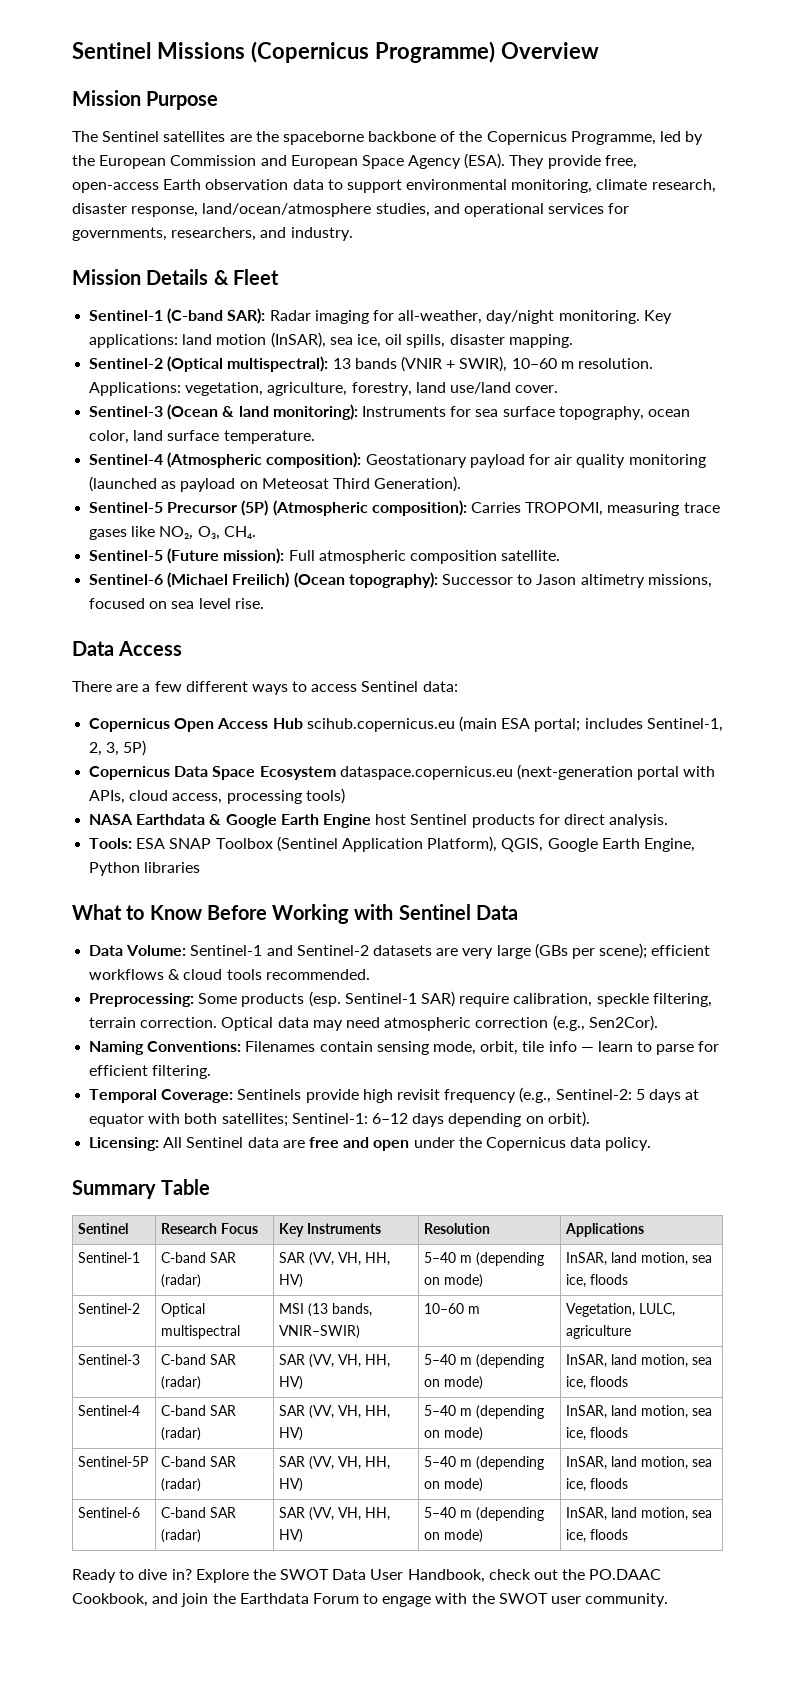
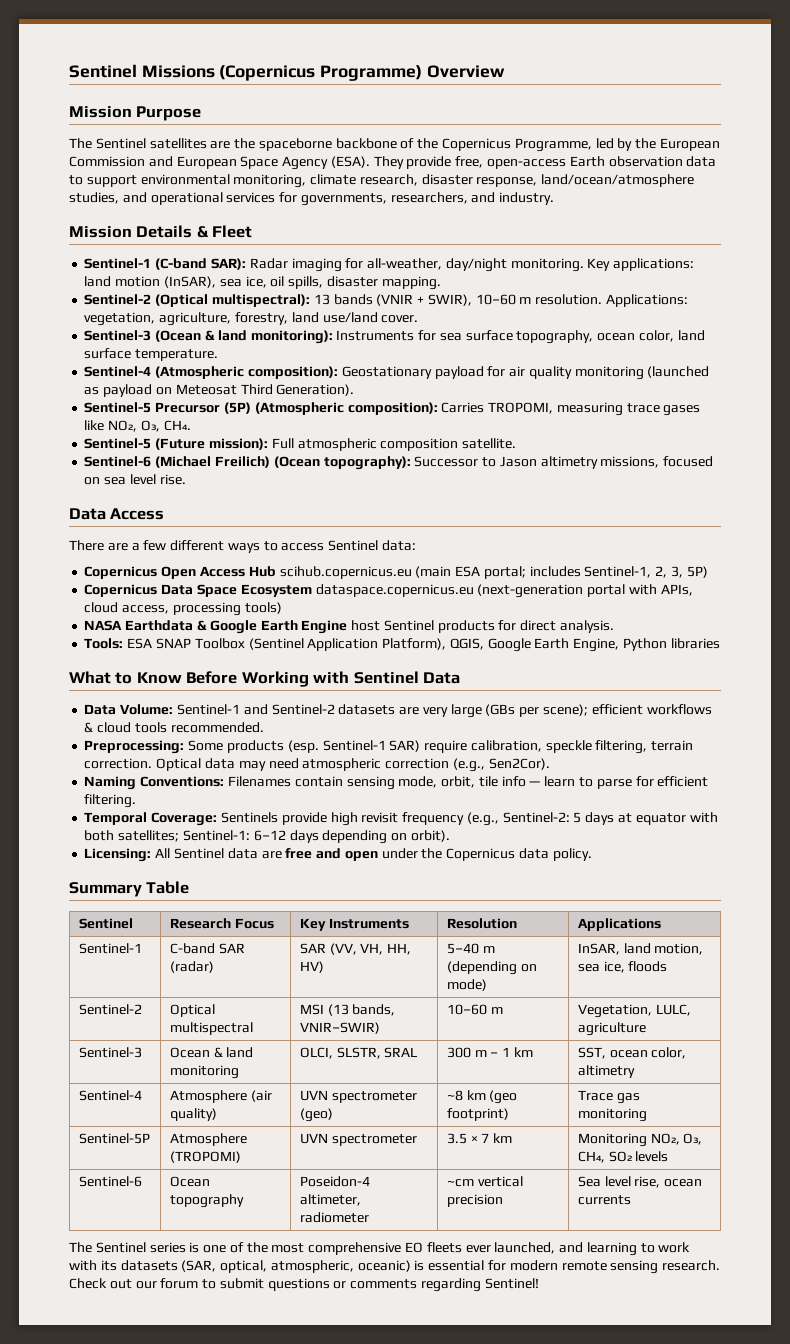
[161,1354,237,1365] [161,1376,202,1390] [279,1354,391,1368] [279,1376,304,1390] [424,1354,545,1368] [424,1376,484,1390] [566,1354,713,1368] [566,1376,629,1390] [78,1405,141,1416] [161,1405,237,1416] [161,1427,202,1441] [279,1405,391,1419] [279,1427,304,1441] [424,1405,545,1419] [424,1427,484,1441] [566,1405,713,1419] [566,1427,629,1441] [78,1456,149,1467] [161,1456,237,1467] [161,1478,202,1492] [279,1456,391,1470] [279,1478,304,1492] [424,1456,545,1470] [424,1478,484,1492] [566,1456,713,1470] [566,1478,629,1492] [78,1507,141,1518] [161,1507,237,1518] [161,1529,202,1543] [279,1507,391,1521] [279,1529,304,1543] [424,1507,545,1521] [424,1529,484,1543] [566,1507,713,1521] [566,1529,629,1543] [72,1569,662,1583] [72,1593,669,1607] C-band SAR (radar) | SAR (VV, VH, HH, HV) | 5–40 m (depending on mode) | InSAR, land motion, sea ice, floods // Sentinel-4 | C-band SAR (radar) | SAR (VV, VH, HH, HV) | 5–40 m (depending on mode) | InSAR, land motion, sea ice, floods // Sentinel-5P | C-band SAR (radar) | SAR (VV, VH, HH, HV) | 5–40 m (depending on mode) | InSAR, land motion, sea ice, floods // Sentinel-6 | C-band SAR (radar) | SAR (VV, VH, HH, HV) | 5–40 m (depending on mode) | InSAR, land motion, sea ice, floods // Ready to dive in? Explore the SWOT Data User Handbook, check out the PO.DAAC Cookbook, and join the Earthdata Forum to engage with the SWOT user community. -> [169,1047,254,1058] [169,1065,239,1079] [299,1047,418,1059] [446,1047,533,1058] [577,1047,687,1059] [577,1065,635,1078] [78,1090,142,1101] [169,1090,272,1103] [169,1108,217,1121] [299,1090,417,1103] [299,1108,333,1122] [446,1090,518,1104] [446,1108,509,1121] [577,1090,640,1104] [577,1108,647,1122] [78,1133,150,1144] [169,1133,247,1146] [169,1151,241,1163] [299,1133,417,1146] [446,1133,513,1144] [577,1133,703,1147] [577,1151,669,1163] [78,1176,142,1187] [169,1176,210,1187] [169,1194,244,1208] [299,1176,370,1187] [299,1194,361,1206] [299,1212,369,1223] [446,1176,523,1187] [446,1194,503,1207] [577,1176,703,1188] [577,1195,631,1205] [69,1242,691,1256] [69,1260,721,1274] [69,1278,539,1292] Ocean & land monitoring | OLCI, SLSTR, SRAL | 300 m – 1 km | SST, ocean color, altimetry // Sentinel-4 | Atmosphere (air quality) | UVN spectrometer (geo) | ~8 km (geo footprint) | Trace gas monitoring // Sentinel-5P | Atmosphere (TROPOMI) | UVN spectrometer | 3.5 × 7 km | Monitoring NO₂, O₃, CH₄, SO₂ levels // Sentinel-6 | Ocean topography | Poseidon-4 altimeter, radiometer | ~cm vertical precision | Sea level rise, ocean currents // The Sentinel series is one of the most comprehensive EO fleets ever launched, and learning to work with its datasets (SAR, optical, atmospheric, oceanic) is essential for modern remote sensing research. Check out our forum to submit questions or comments regarding Sentinel!

